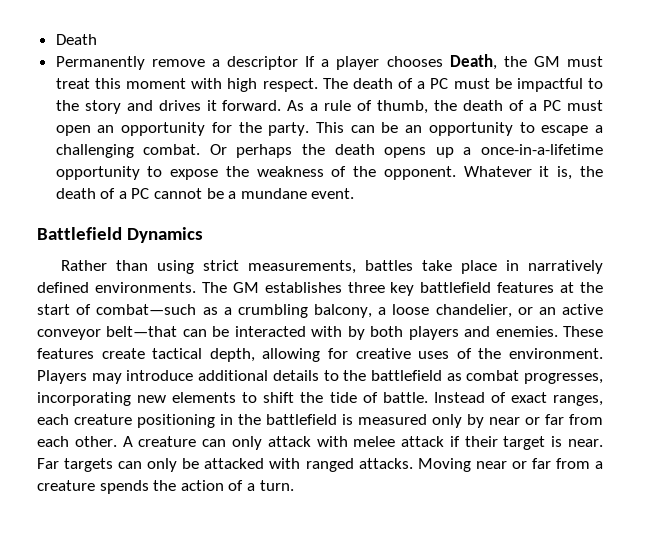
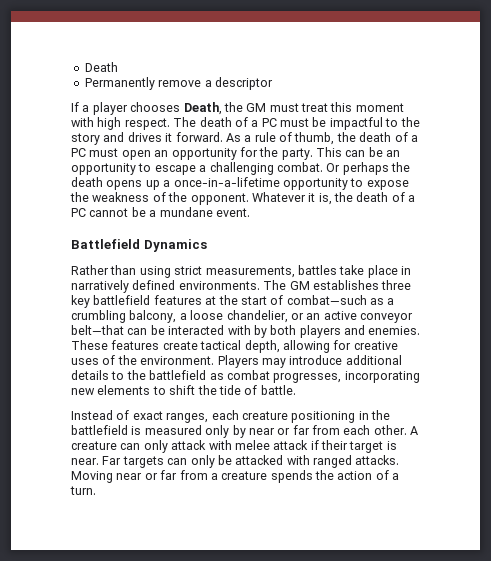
(299, 63) none -> (273, 83) //
(428, 397) none -> (296, 390) //

